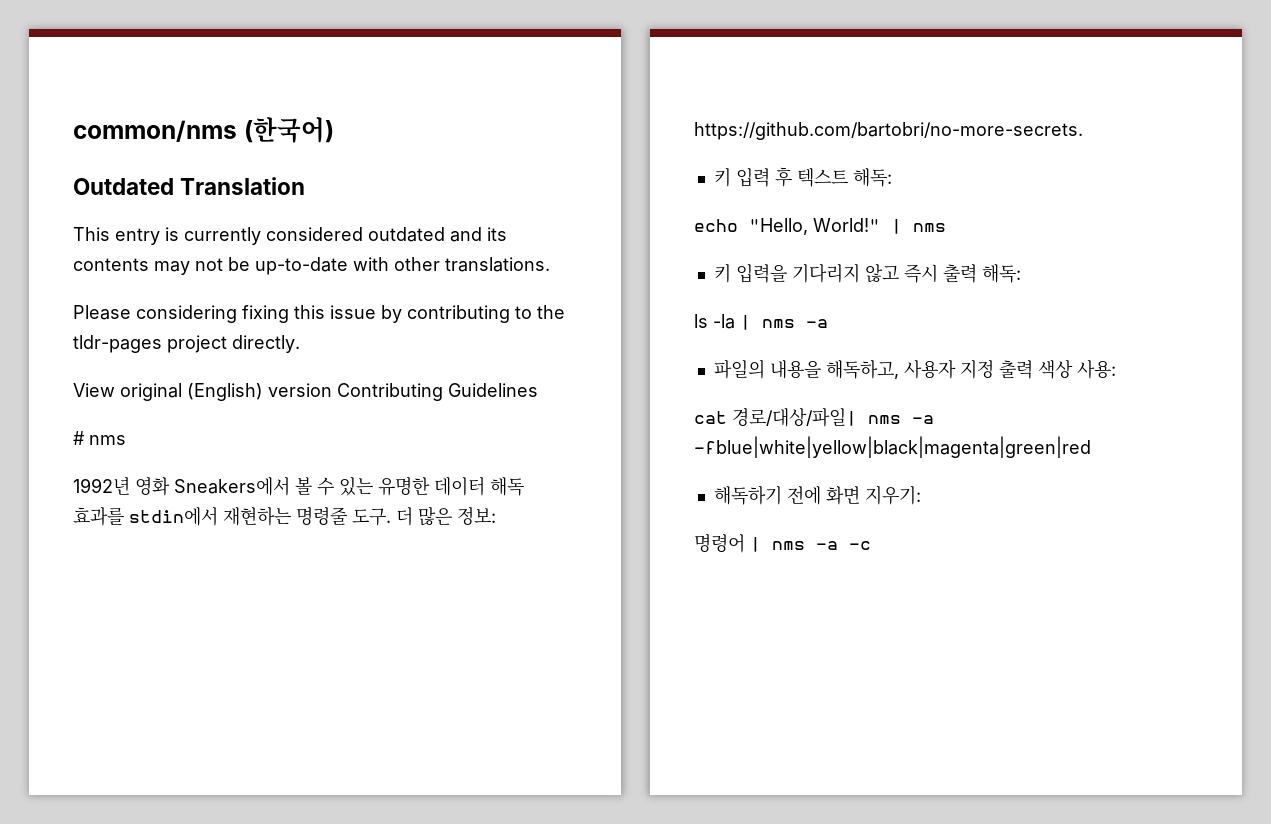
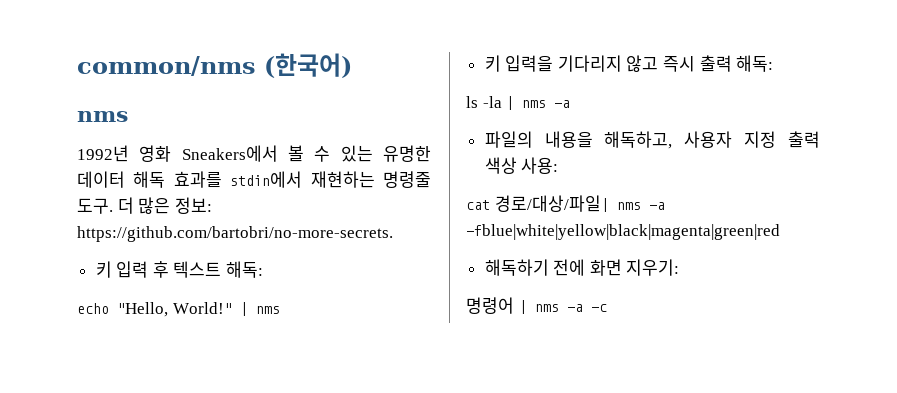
[73,177,306,195] [73,227,507,245] [73,257,550,275] [73,305,565,323] [73,335,300,353] [73,383,538,401] [73,431,85,445] Outdated Translation // This entry is currently considered outdated and its contents may not be up-to-date with other translations. // Please considering fixing this issue by contributing to the tldr-pages project directly. // View original (English) version Contributing Guidelines // # -> (352, 65) none

